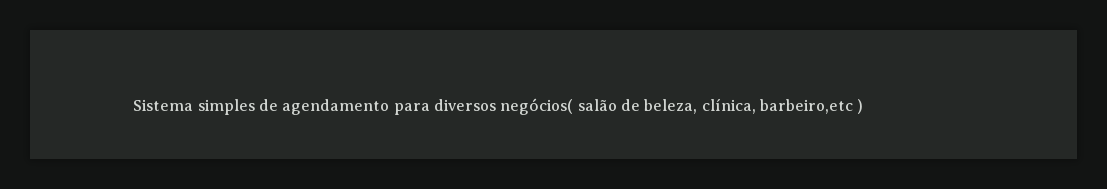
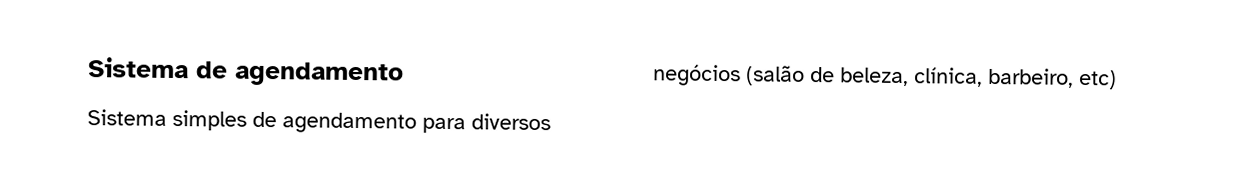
[133,99,194,111] Sistema -> [88,57,404,87] [87,109,167,126] Sistema de agendamento // Sistema
[500,98,617,115] negócios( salão -> [653,64,805,87] negócios (salão
[759,99,864,114] barbeiro,etc ) -> [988,67,1117,90] barbeiro, etc)

